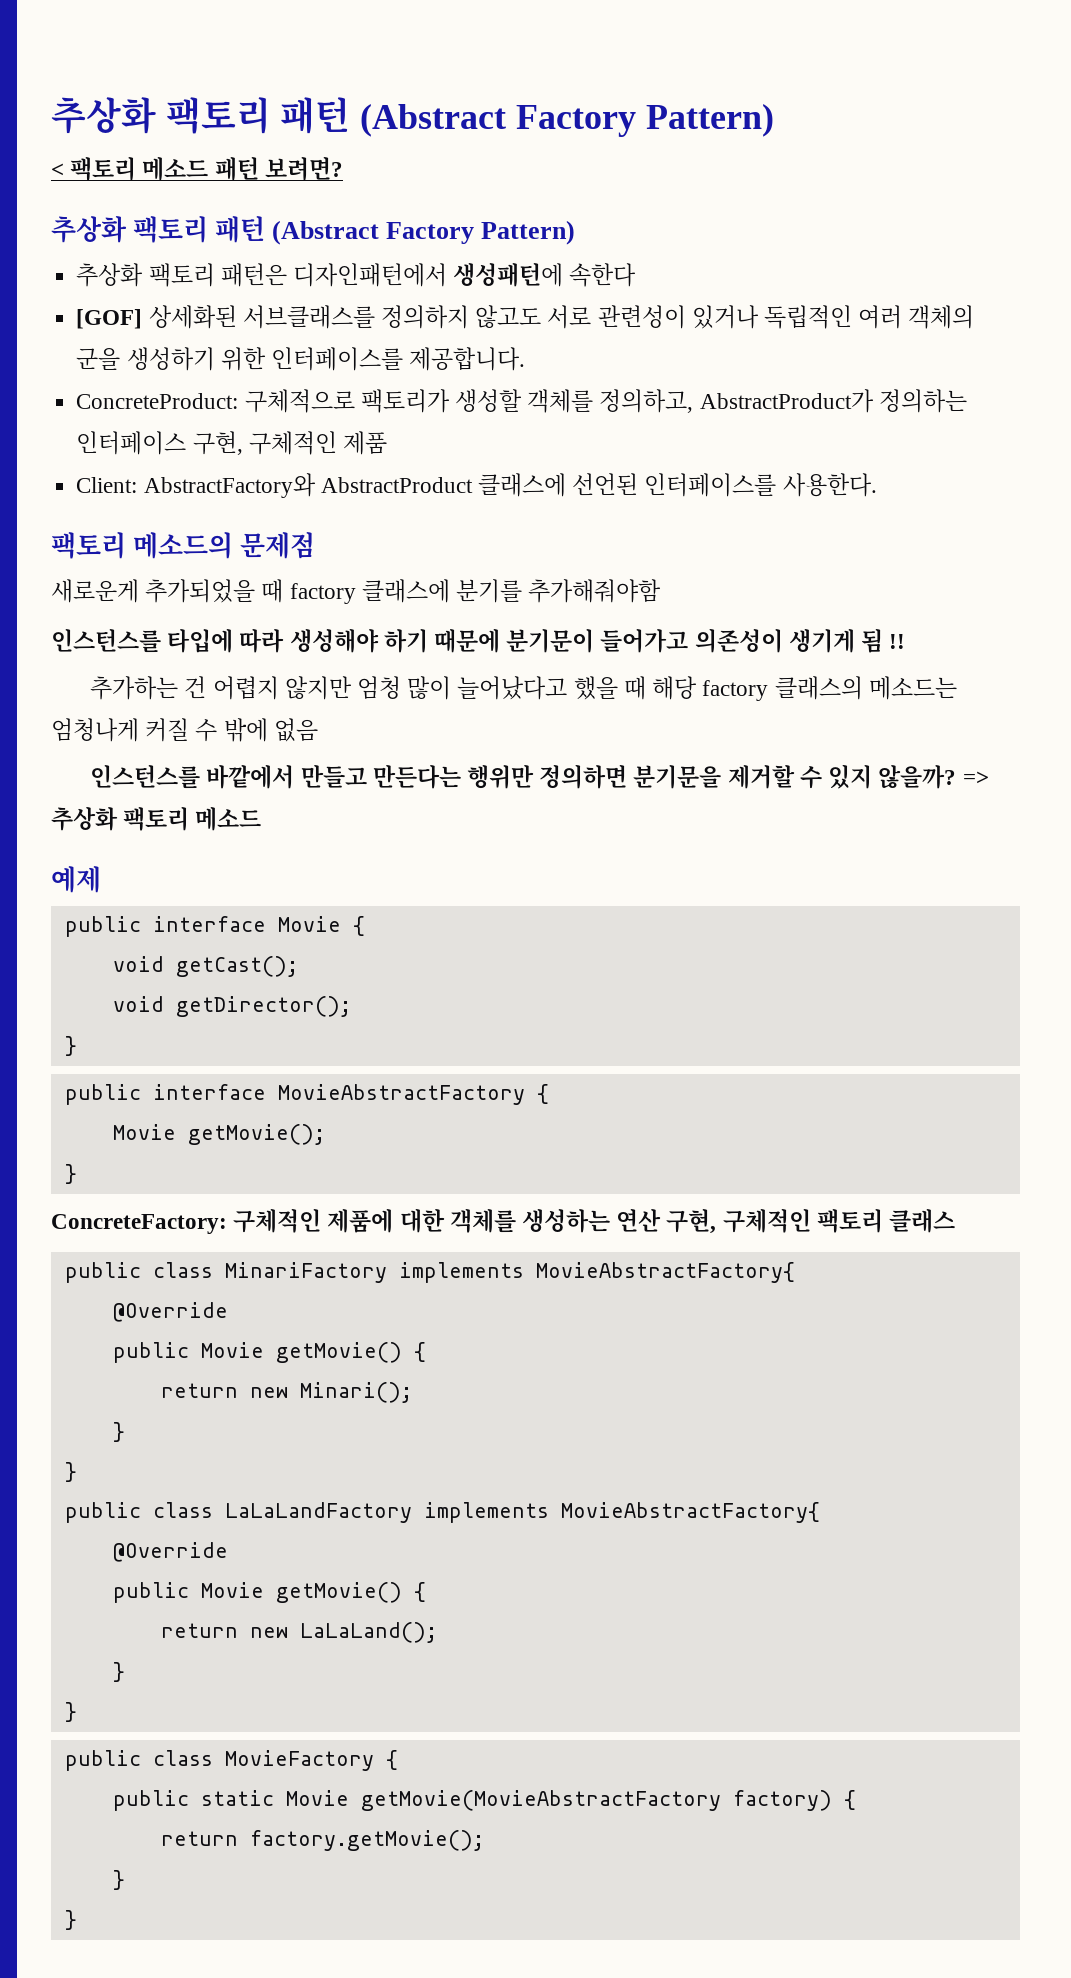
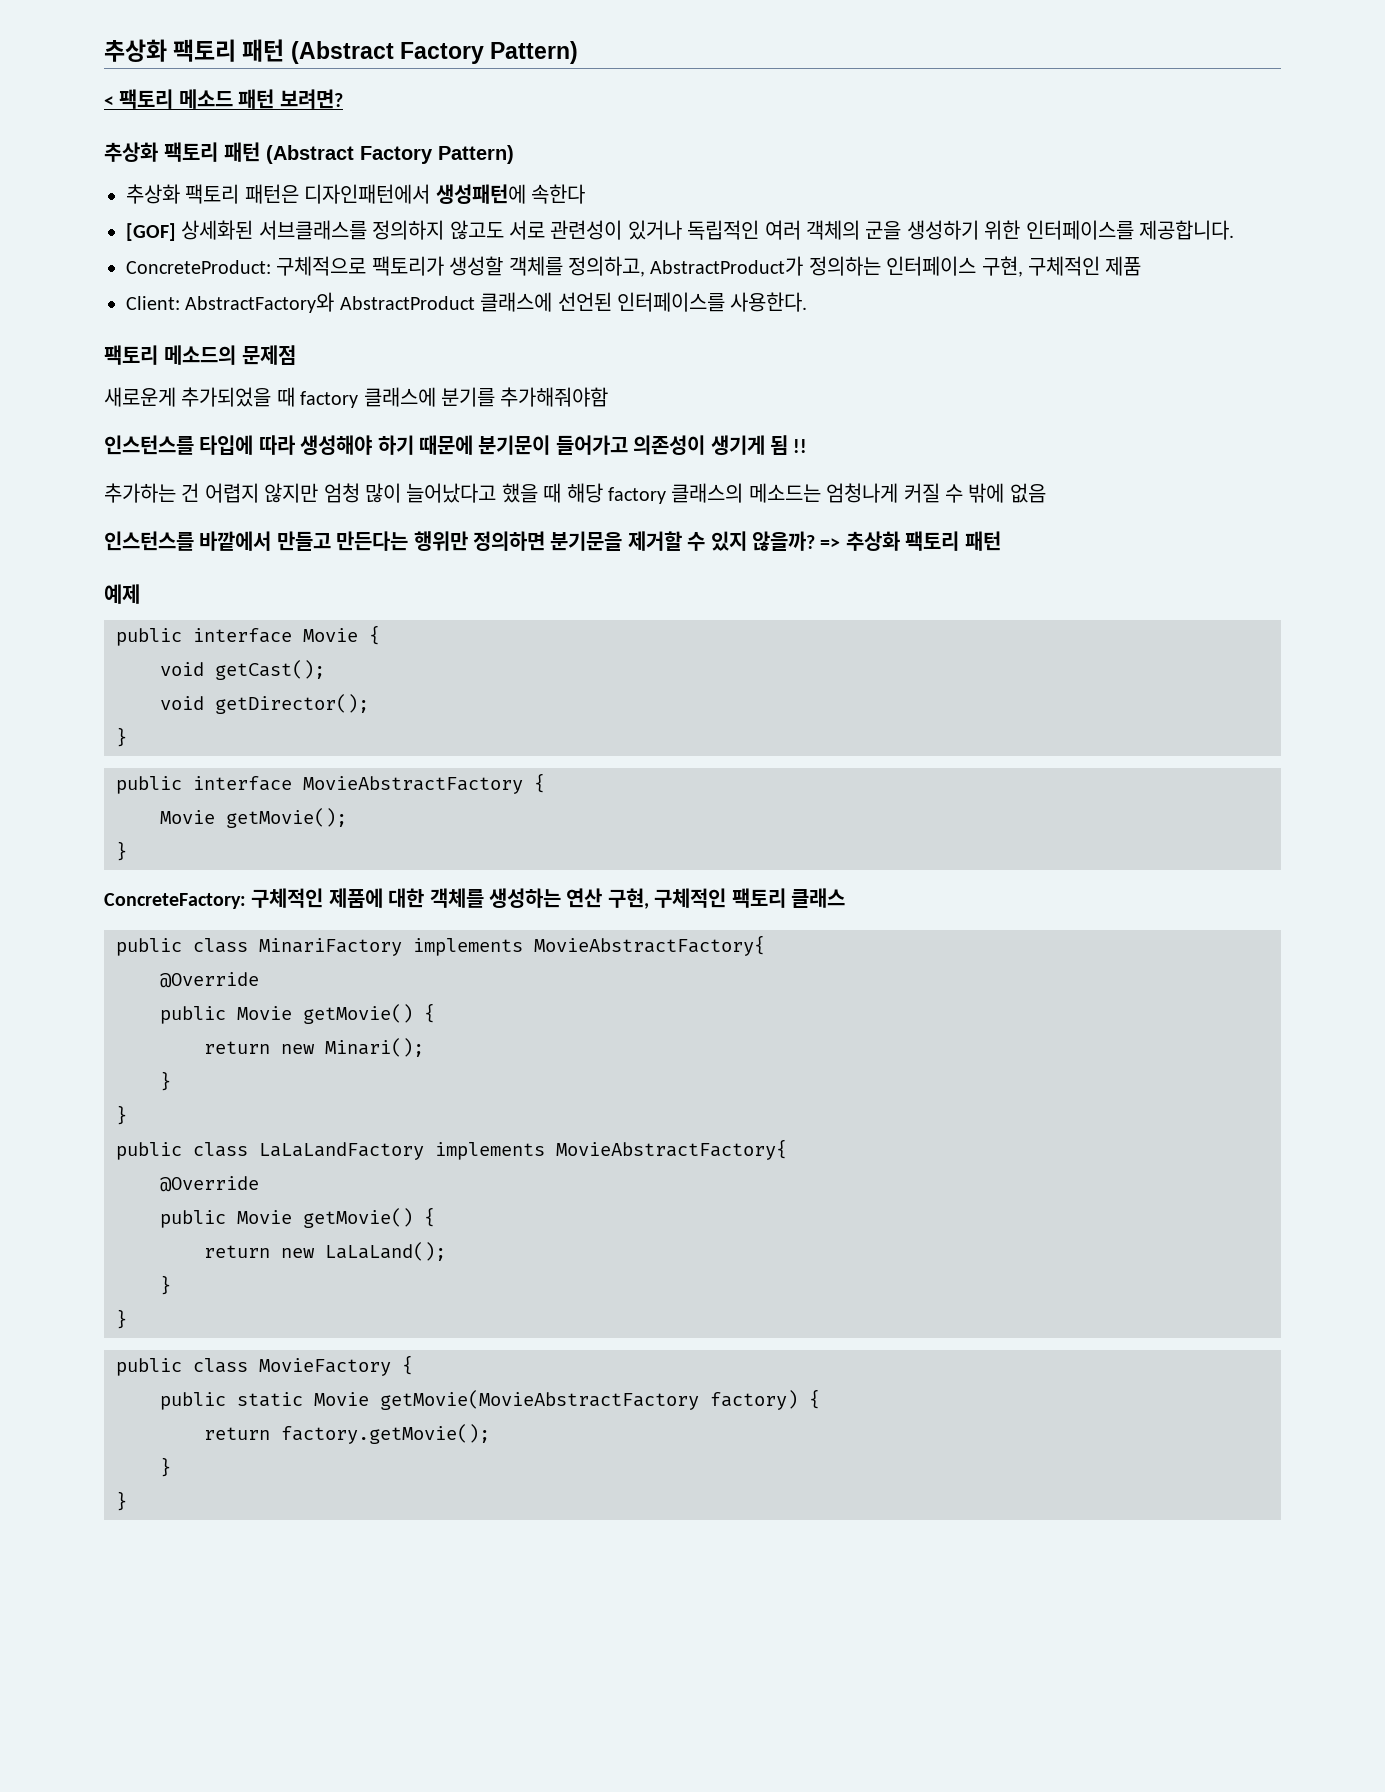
[195,807,262,831] 메소드 -> [964,531,1001,551] 패턴

